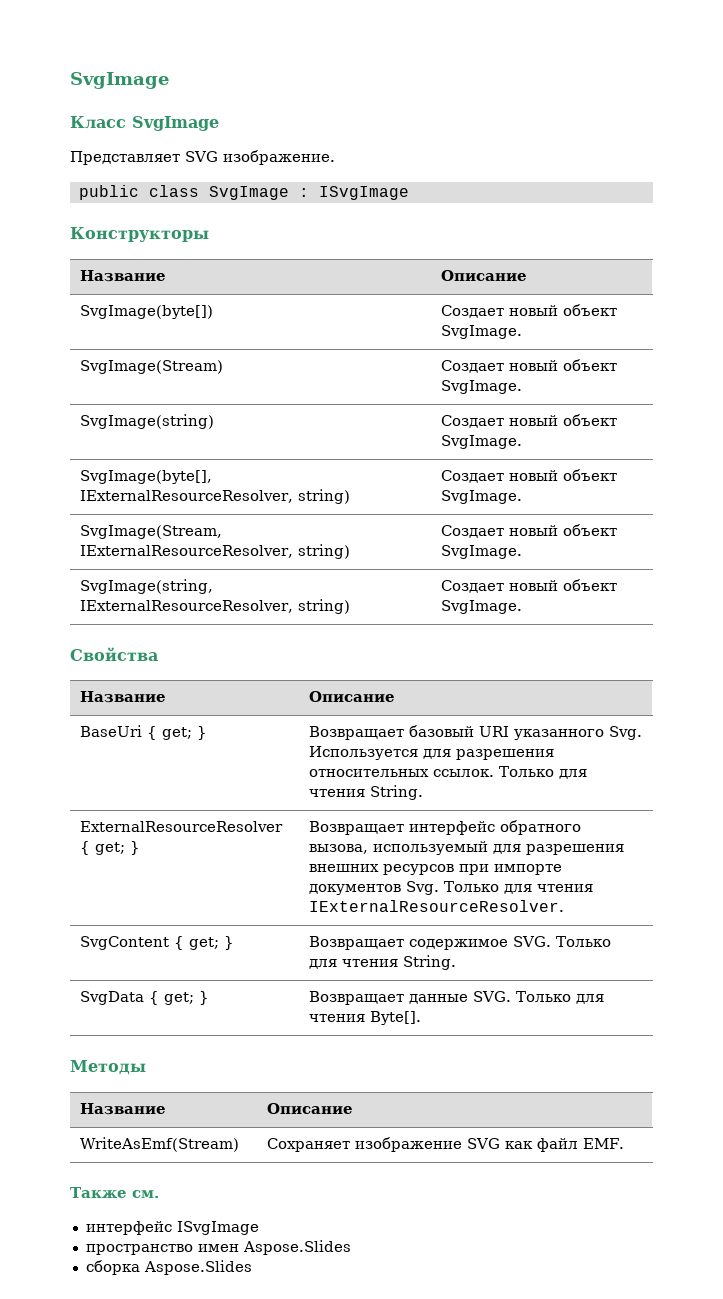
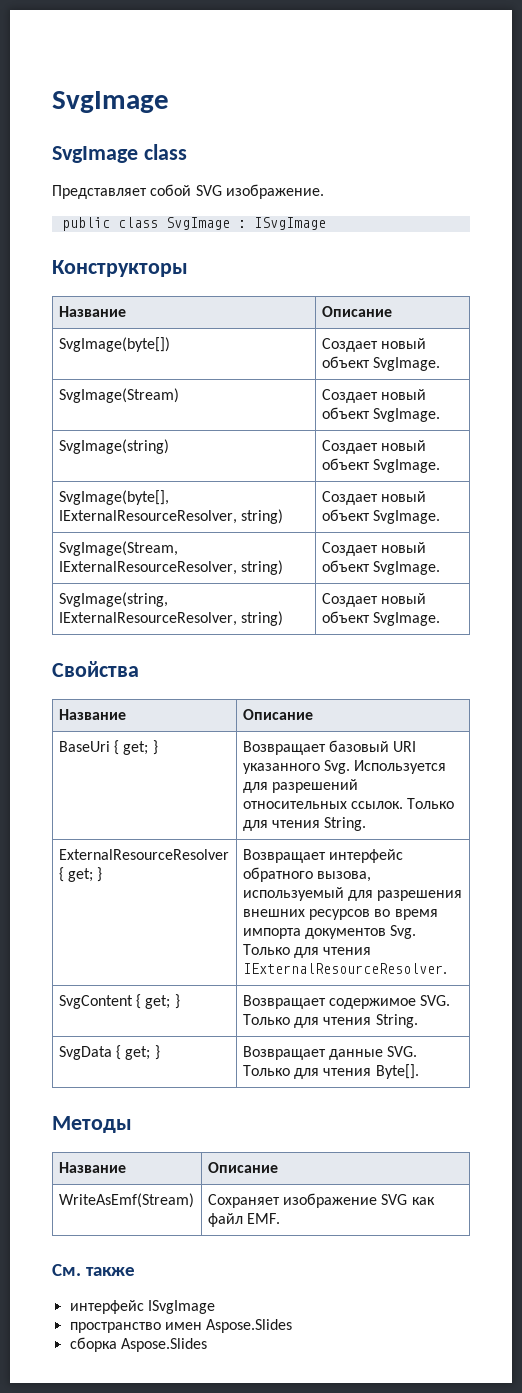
[70,72,169,89] [70,116,219,131] SvgImage // Класс SvgImage -> [52,91,169,113] [52,144,187,163] SvgImage // SvgImage class
(180, 158) none -> [150,184,192,196] собой
[455,749,554,760] разрешения -> [271,779,358,793] разрешений
[458,864,562,875] при импорте -> [374,909,438,920] [242,928,301,939] во время импорта
[70,1187,159,1198] Также см. -> [52,1264,135,1276] См. также

